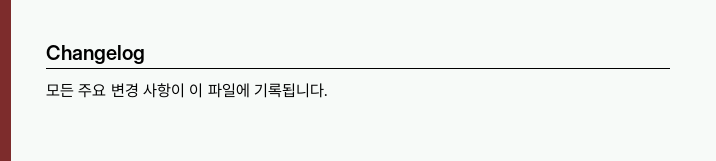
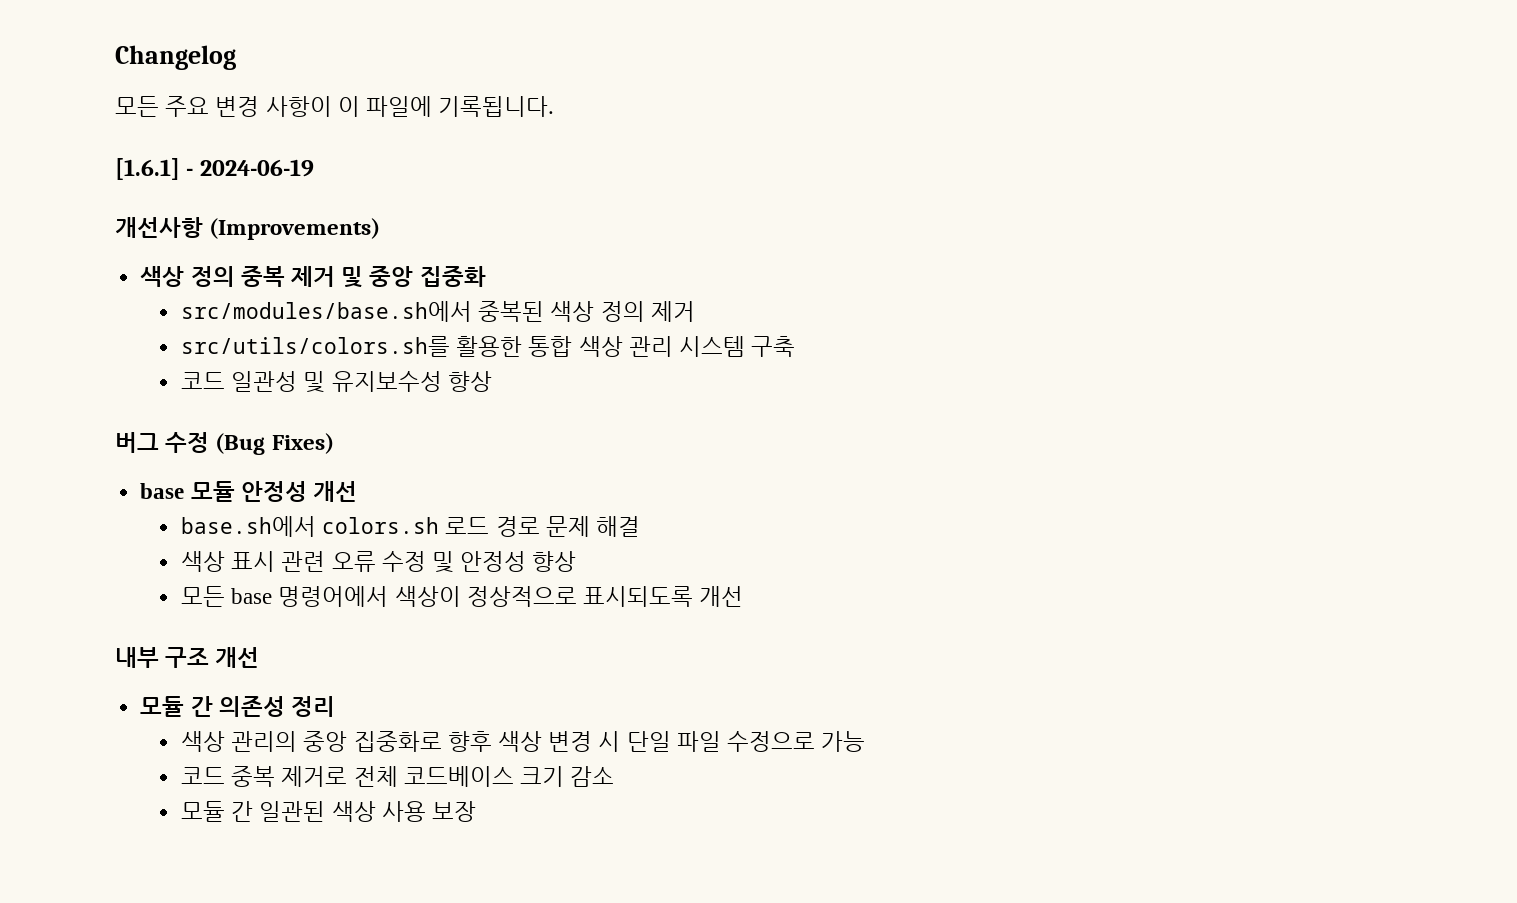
(328, 90) none -> [115,158,314,180] [115,217,381,240] [140,266,486,288] [181,301,695,322] [181,336,796,357] [181,371,492,393] [115,432,334,455] [140,481,357,502] [181,516,641,537] [181,551,577,573] [181,586,744,607] [115,647,260,668] [140,696,335,717] [181,731,866,752] [181,766,615,787] [181,801,477,822] // [1.6.1] - 2024-06-19 // 개선사항 (Improvements) // 색상 정의 중복 제거 및 중앙 집중화 // src/modules/base.sh에서 중복된 색상 정의 제거 // src/utils/colors.sh를 활용한 통합 색상 관리 시스템 구축 // 코드 일관성 및 유지보수성 향상 // 버그 수정 (Bug Fixes) // base 모듈 안정성 개선 // base.sh에서 colors.sh 로드 경로 문제 해결 // 색상 표시 관련 오류 수정 및 안정성 향상 // 모든 base 명령어에서 색상이 정상적으로 표시되도록 개선 // 내부 구조 개선 // 모듈 간 의존성 정리 // 색상 관리의 중앙 집중화로 향후 색상 변경 시 단일 파일 수정으로 가능 // 코드 중복 제거로 전체 코드베이스 크기 감소 // 모듈 간 일관된 색상 사용 보장

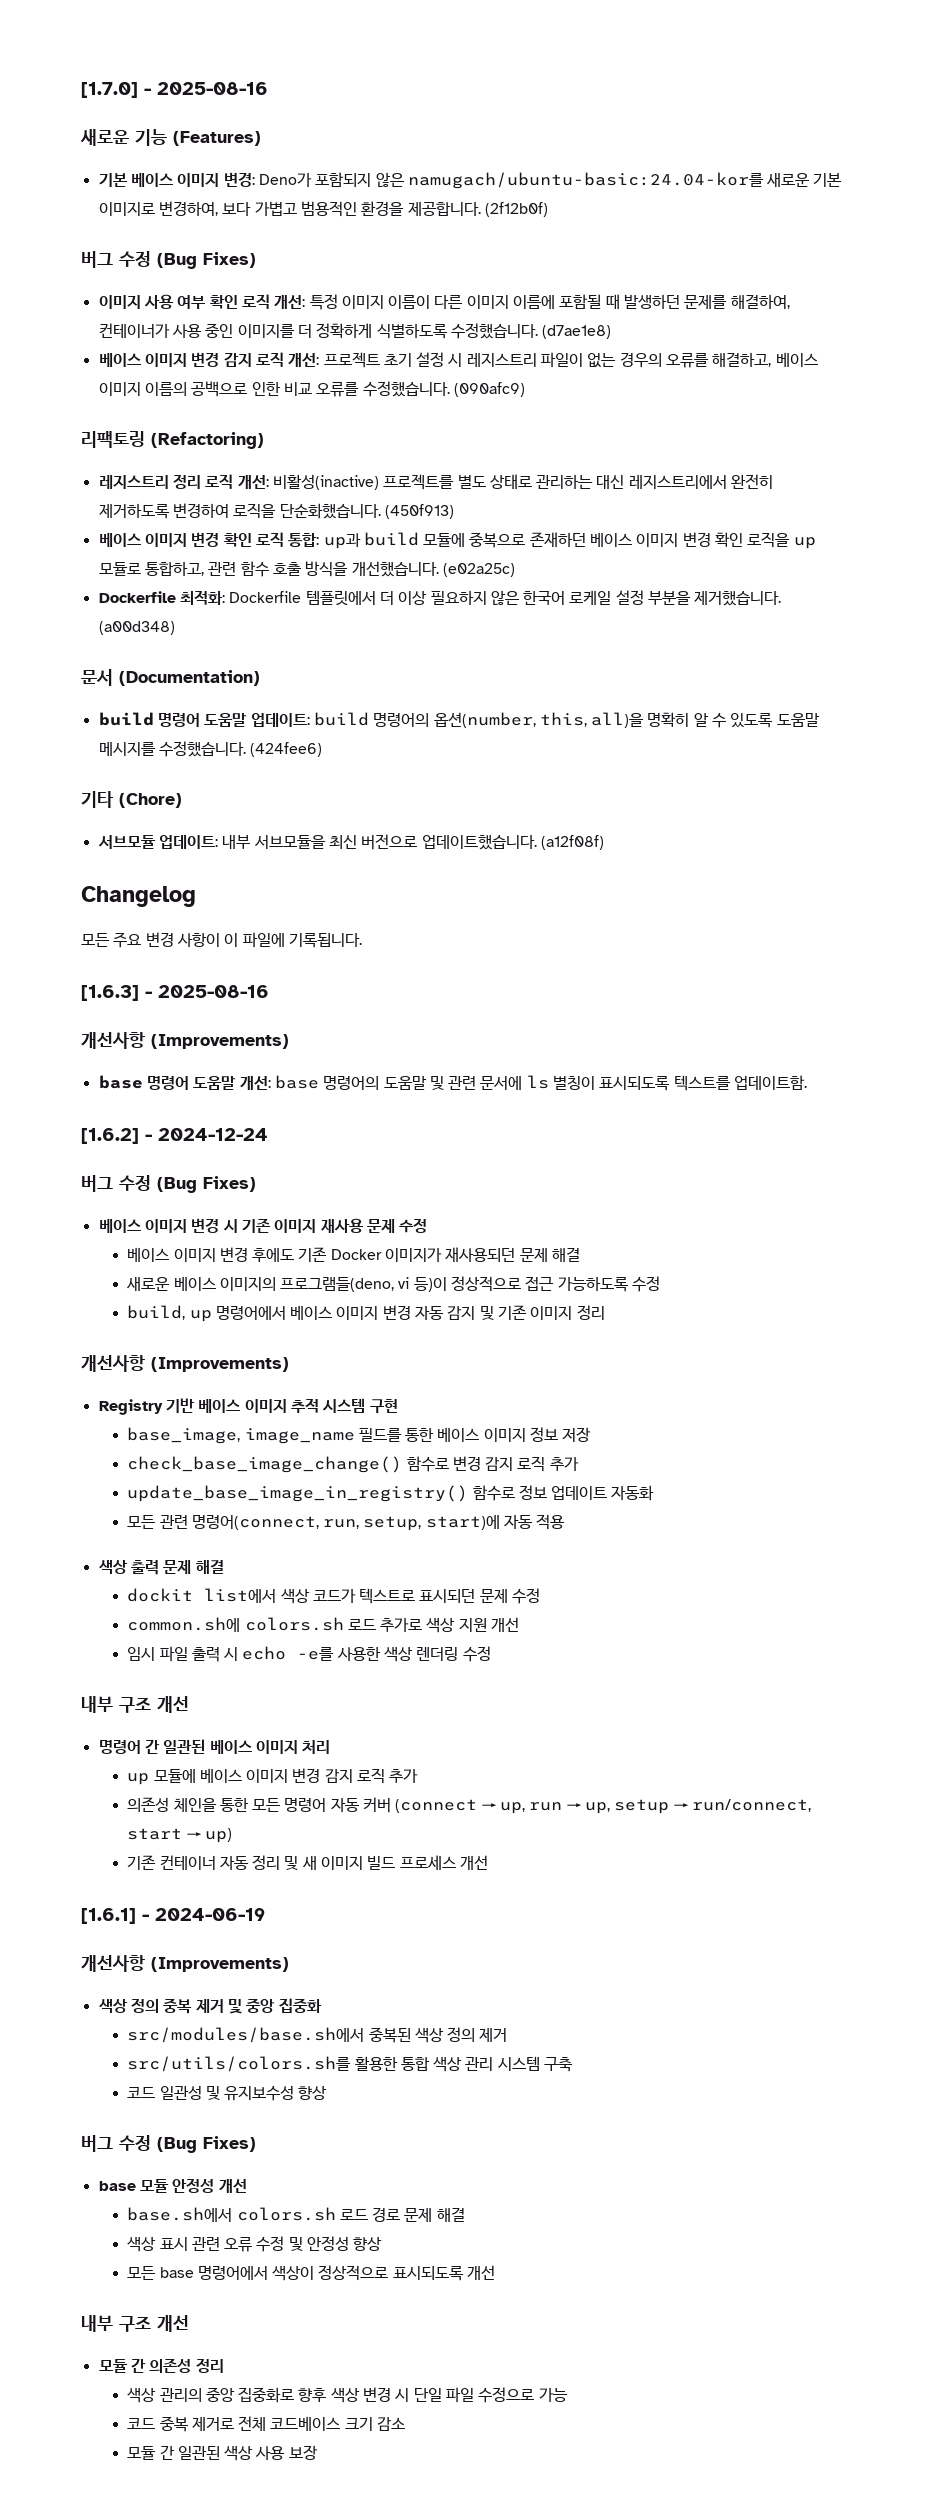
(115, 57) none -> [81,82,268,98] [80,129,261,146] [98,172,843,189] [98,201,548,217] [81,251,256,269] [98,294,790,310] [98,323,612,339] [98,352,818,368] [98,381,525,397] [81,431,264,449] [98,474,774,490] [98,503,454,519] [98,532,816,549] [98,561,515,577] [98,590,782,606] [98,621,175,635] [81,669,260,686] [98,712,820,728] [98,741,323,757] [81,791,182,808] [97,834,604,850] [1.7.0] - 2025-08-16 // 새로운 기능 (Features) // 기본 베이스 이미지 변경: Deno가 포함되지 않은 namugach/ubuntu-basic:24.04-kor를 새로운 기본 이미지로 변경하여, 보다 가볍고 범용적인 환경을 제공합니다. (2f12b0f) // 버그 수정 (Bug Fixes) // 이미지 사용 여부 확인 로직 개선: 특정 이미지 이름이 다른 이미지 이름에 포함될 때 발생하던 문제를 해결하여, 컨테이너가 사용 중인 이미지를 더 정확하게 식별하도록 수정했습니다. (d7ae1e8) // 베이스 이미지 변경 감지 로직 개선: 프로젝트 초기 설정 시 레지스트리 파일이 없는 경우의 오류를 해결하고, 베이스 이미지 이름의 공백으로 인한 비교 오류를 수정했습니다. (090afc9) // 리팩토링 (Refactoring) // 레지스트리 정리 로직 개선: 비활성(inactive) 프로젝트를 별도 상태로 관리하는 대신 레지스트리에서 완전히 제거하도록 변경하여 로직을 단순화했습니다. (450f913) // 베이스 이미지 변경 확인 로직 통합: up과 build 모듈에 중복으로 존재하던 베이스 이미지 변경 확인 로직을 up 모듈로 통합하고, 관련 함수 호출 방식을 개선했습니다. (e02a25c) // Dockerfile 최적화: Dockerfile 템플릿에서 더 이상 필요하지 않은 한국어 로케일 설정 부분을 제거했습니다. (a00d348) // 문서 (Documentation) // build 명령어 도움말 업데이트: build 명령어의 옵션(number, this, all)을 명확히 알 수 있도록 도움말 메시지를 수정했습니다. (424fee6) // 기타 (Chore) // 서브모듈 업데이트: 내부 서브모듈을 최신 버전으로 업데이트했습니다. (a12f08f) //
(555, 106) none -> [81,985,269,1001] [81,1032,289,1049] [98,1075,808,1091] [81,1128,268,1144] [81,1175,256,1193] [98,1218,428,1233] [127,1247,581,1262] [126,1276,661,1292] [127,1305,605,1322] [81,1355,289,1372] [98,1398,398,1415] [127,1427,592,1444] [127,1456,579,1473] [127,1485,655,1502] [127,1514,566,1531] [98,1560,224,1575] [127,1588,541,1604] [127,1617,520,1633] [127,1646,491,1662] [81,1696,189,1713] [98,1739,331,1754] [127,1768,419,1785] [127,1797,812,1814] [127,1828,232,1843] [127,1855,489,1870] // [1.6.3] - 2025-08-16 // 개선사항 (Improvements) // base 명령어 도움말 개선: base 명령어의 도움말 및 관련 문서에 ls 별칭이 표시되도록 텍스트를 업데이트함. // [1.6.2] - 2024-12-24 // 버그 수정 (Bug Fixes) // 베이스 이미지 변경 시 기존 이미지 재사용 문제 수정 // 베이스 이미지 변경 후에도 기존 Docker 이미지가 재사용되던 문제 해결 // 새로운 베이스 이미지의 프로그램들(deno, vi 등)이 정상적으로 접근 가능하도록 수정 // build, up 명령어에서 베이스 이미지 변경 자동 감지 및 기존 이미지 정리 // 개선사항 (Improvements) // Registry 기반 베이스 이미지 추적 시스템 구현 // base_image, image_name 필드를 통한 베이스 이미지 정보 저장 // check_base_image_change() 함수로 변경 감지 로직 추가 // update_base_image_in_registry() 함수로 정보 업데이트 자동화 // 모든 관련 명령어(connect, run, setup, start)에 자동 적용 // 색상 출력 문제 해결 // dockit list에서 색상 코드가 텍스트로 표시되던 문제 수정 // common.sh에 colors.sh 로드 추가로 색상 지원 개선 // 임시 파일 출력 시 echo -e를 사용한 색상 렌더링 수정 // 내부 구조 개선 // 명령어 간 일관된 베이스 이미지 처리 // up 모듈에 베이스 이미지 변경 감지 로직 추가 // 의존성 체인을 통한 모든 명령어 자동 커버 (connect → up, run → up, setup → run/connect, start → up) // 기존 컨테이너 자동 정리 및 새 이미지 빌드 프로세스 개선

